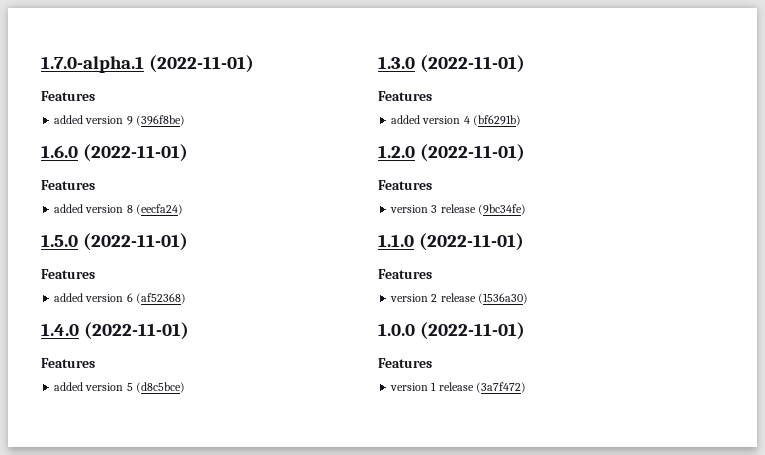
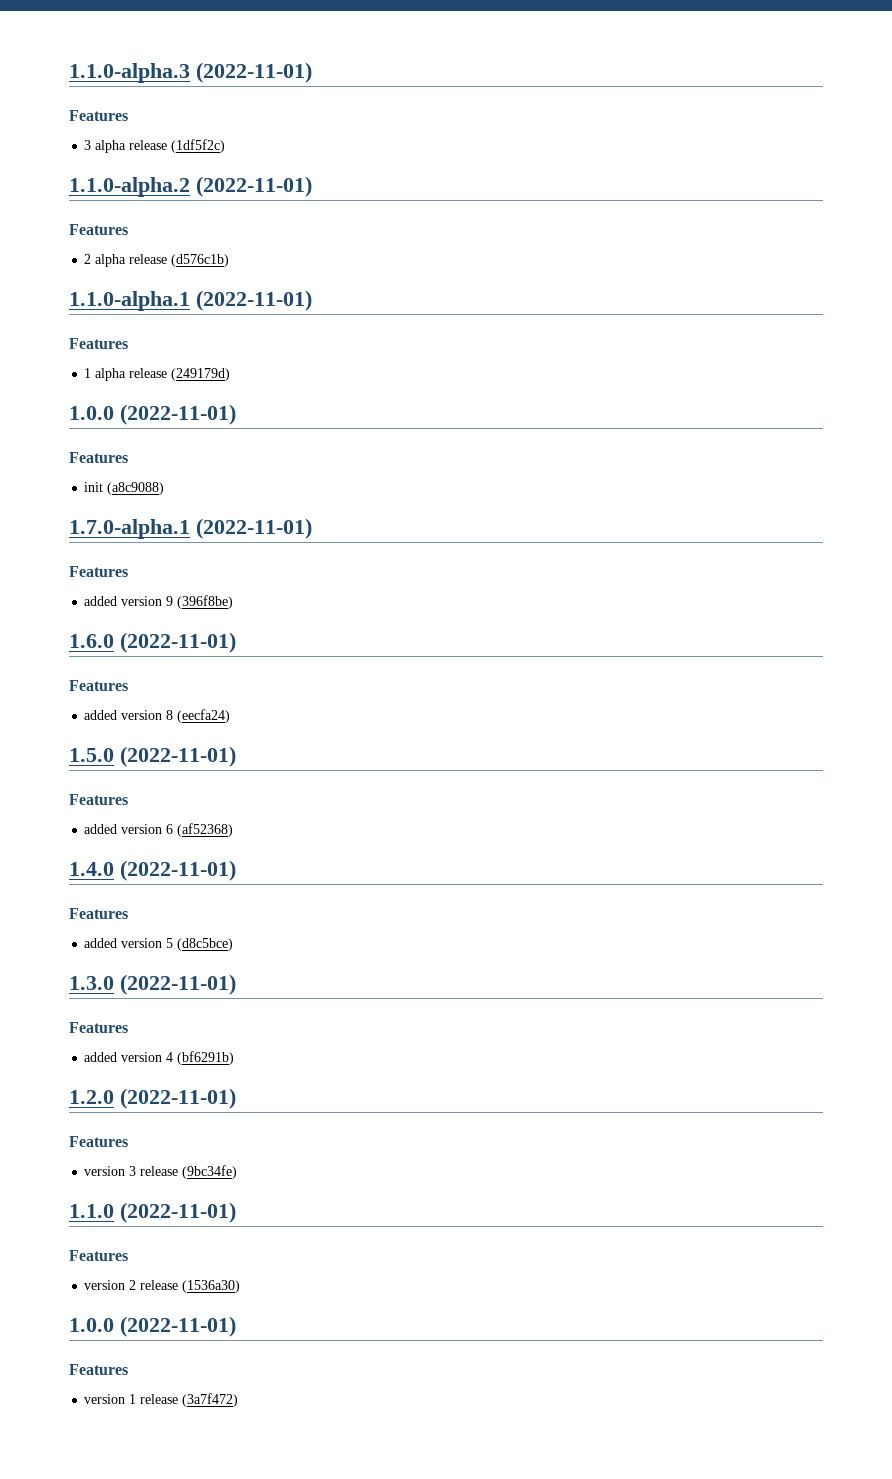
(41, 64) none -> [69,62,312,83] [69,110,128,121] [84,139,226,153] [69,176,312,197] [69,224,128,235] [84,254,230,267] [69,290,312,311] [69,338,128,349] [84,368,231,381] [69,404,236,425] [69,452,128,463] [84,482,165,495] 1.1.0-alpha.3 (2022-11-01) // Features // 3 alpha release (1df5f2c) // 1.1.0-alpha.2 (2022-11-01) // Features // 2 alpha release (d576c1b) // 1.1.0-alpha.1 (2022-11-01) // Features // 1 alpha release (249179d) // 1.0.0 (2022-11-01) // Features // init (a8c9088) //

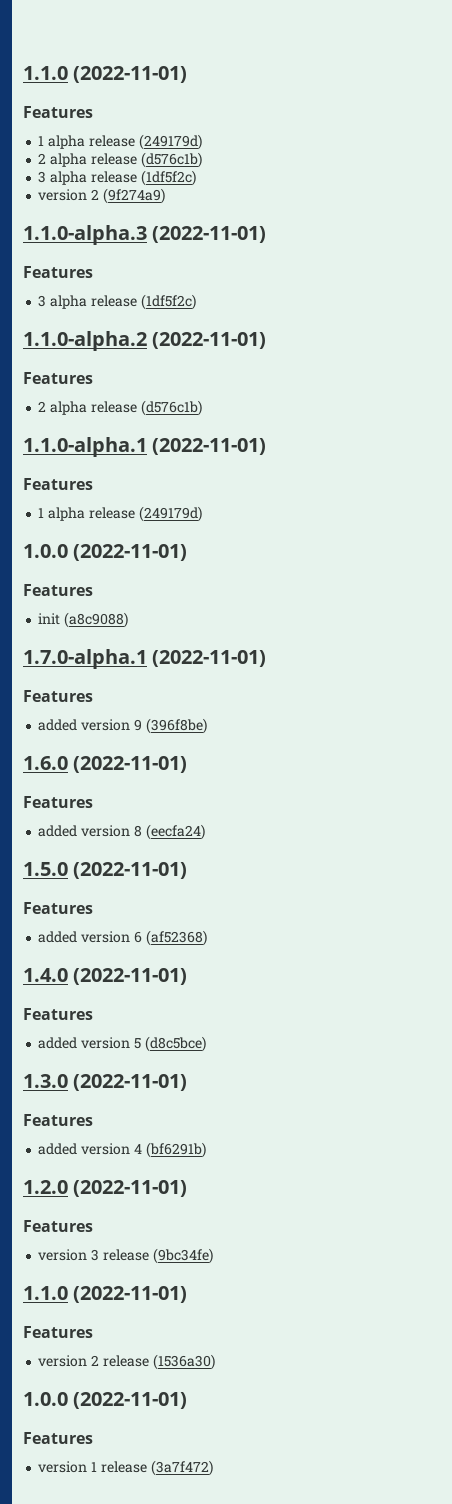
(69, 73) none -> [23,66,188,83] [23,106,93,118] [38,134,202,150] [38,152,202,168] [38,170,196,186] [38,188,165,204] 1.1.0 (2022-11-01) // Features // 1 alpha release (249179d) // 2 alpha release (d576c1b) // 3 alpha release (1df5f2c) // version 2 (9f274a9) //

